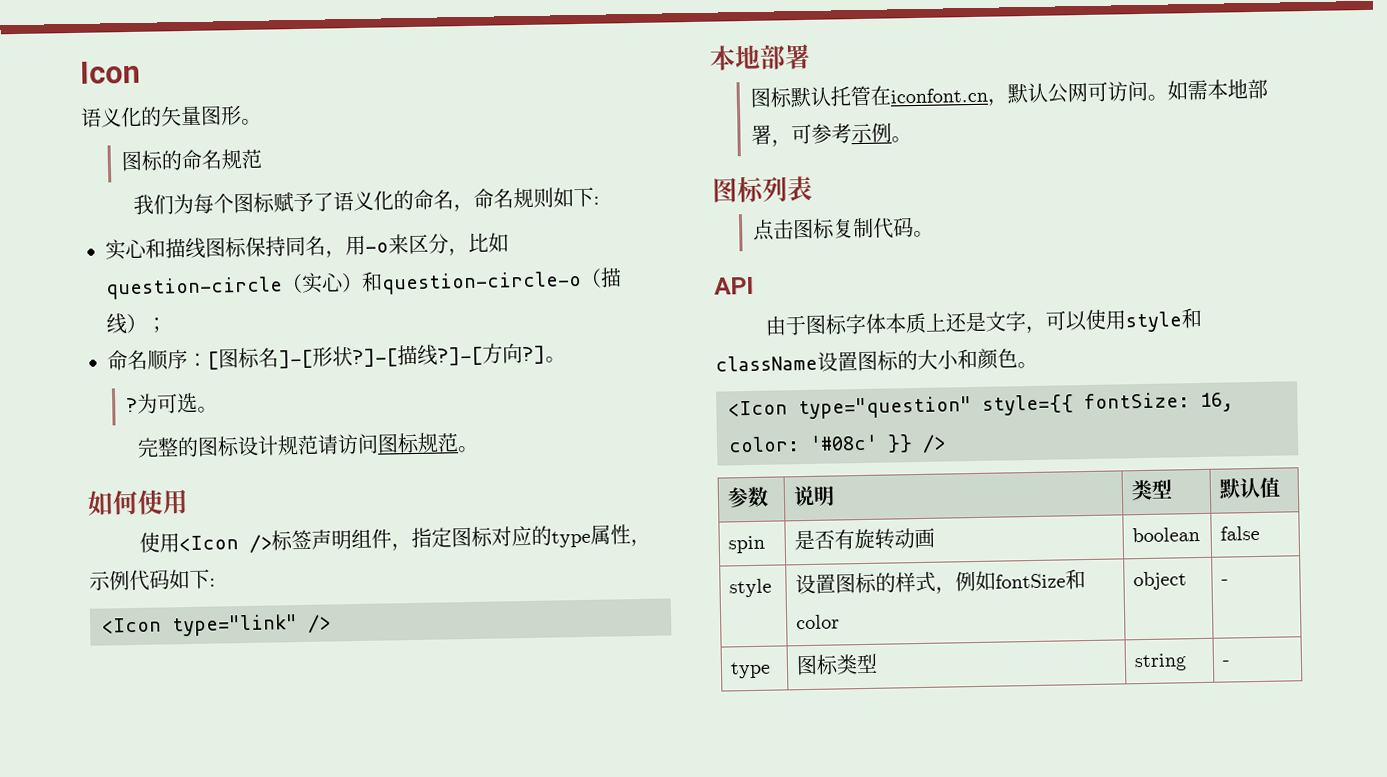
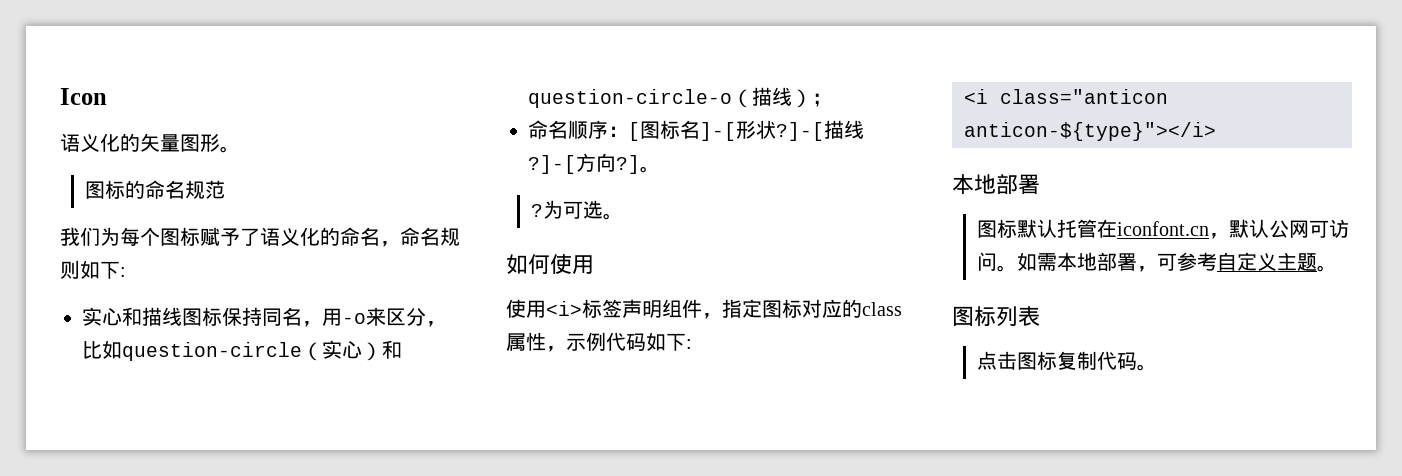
[137,432,480,458] // 完整的图标设计规范请访问图标规范。 -> (623, 216) none
[179,534,273,553] <Icon /> -> [546,301,582,316] <i>
[551,530,592,548] type -> [862,302,902,316] class
[102,614,331,637] <Icon type="link" /> -> [964,89,1168,104] [964,122,1216,141] <i class="anticon anticon-${type}"></i>
[850,122,892,144] 示例 -> [1216,252,1317,271] 自定义主题
[714,276,754,295] [765,307,1204,336] [715,348,1038,372] [728,392,1234,420] [728,434,946,453] [727,486,770,508] [793,485,836,507] [1131,479,1174,501] [1219,477,1282,500] [728,535,766,554] [794,527,936,551] [1132,526,1201,543] [1220,525,1261,541] [729,578,773,598] [795,569,1087,595] [796,614,841,630] [1133,571,1188,591] [1221,579,1230,585] [730,661,772,679] [796,653,879,676] [1134,653,1188,672] [1222,660,1232,666] // API // 由于图标字体本质上还是文字，可以使用style和className设置图标的大小和颜色。 // <Icon type="question" style={{ fontSize: 16, color: '#08c' }} /> // 参数 | 说明 | 类型 | 默认值 // spin | 是否有旋转动画 | boolean | false // style | 设置图标的样式，例如fontSize和color | object | - // type | 图标类型 | string | - -> (1157, 367) none

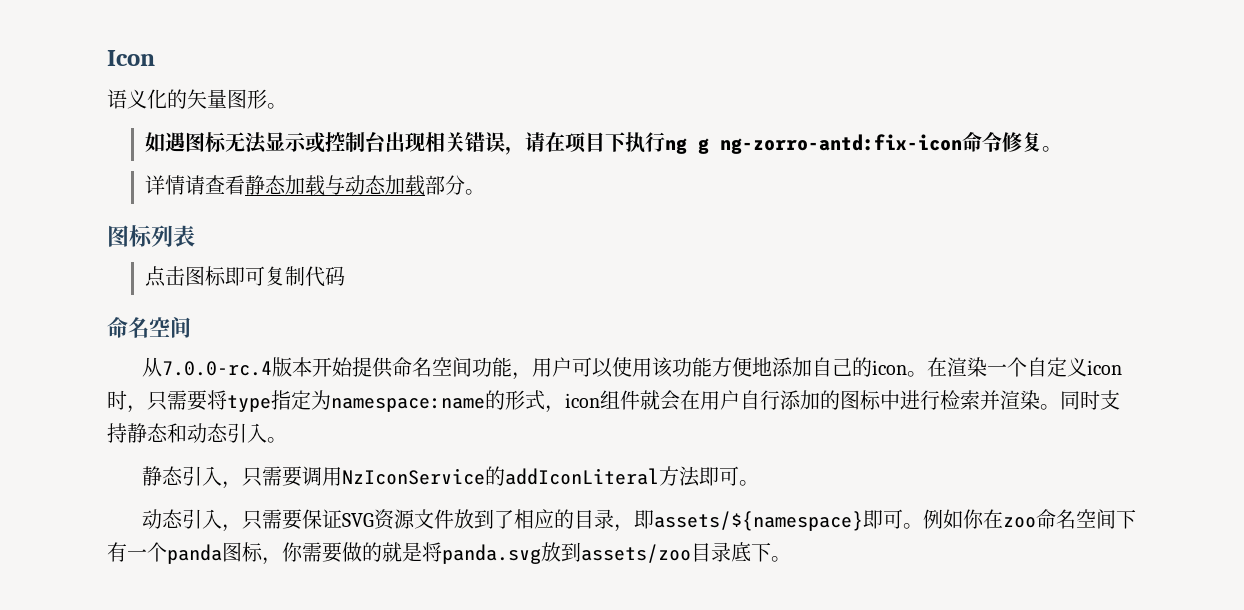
[84,180,225,199] [60,227,460,247] [60,260,126,279] [82,307,446,327] [82,340,402,361] [528,87,832,108] [528,120,864,141] [528,153,660,174] [530,200,623,220] [506,254,594,275] [506,299,902,319] [506,332,692,352] [964,89,1168,104] [964,122,1216,141] [952,174,1040,194] [976,219,1349,239] [976,252,1317,272] 图标的命名规范 // 我们为每个图标赋予了语义化的命名，命名规则如下: // 实心和描线图标保持同名，用-o来区分，比如question-circle（实心）和question-circle-o（描线）； // 命名顺序：[图标名]-[形状?]-[描线?]-[方向?]。 // ?为可选。 // 如何使用 // 使用<i>标签声明组件，指定图标对应的class属性，示例代码如下: // <i class="anticon anticon-${type}"></i> // 本地部署 // 图标默认托管在iconfont.cn，默认公网可访问。如需本地部署，可参考自定义主题 -> [145,132,1063,155] [145,175,466,196] 如遇图标无法显示或控制台出现相关错误，请在项目下执行ng g ng-zorro-antd:fix-icon命令修复。 // 详情请查看静态加载与动态加载部分
(1057, 360) none -> [225,266,266,286] 即可
(1137, 361) none -> [107,317,191,338] [141,357,1122,380] [107,390,1120,413] [107,423,287,443] [141,466,759,489] [141,509,1136,532] [107,542,771,565] // 命名空间 // 从7.0.0-rc.4版本开始提供命名空间功能，用户可以使用该功能方便地添加自己的icon。在渲染一个自定义icon时，只需要将type指定为namespace:name的形式，icon组件就会在用户自行添加的图标中进行检索并渲染。同时支持静态和动态引入。 // 静态引入，只需要调用NzIconService的addIconLiteral方法即可。 // 动态引入，只需要保证SVG资源文件放到了相应的目录，即assets/${namespace}即可。例如你在zoo命名空间下有一个panda图标，你需要做的就是将panda.svg放到assets/zoo目录底下

